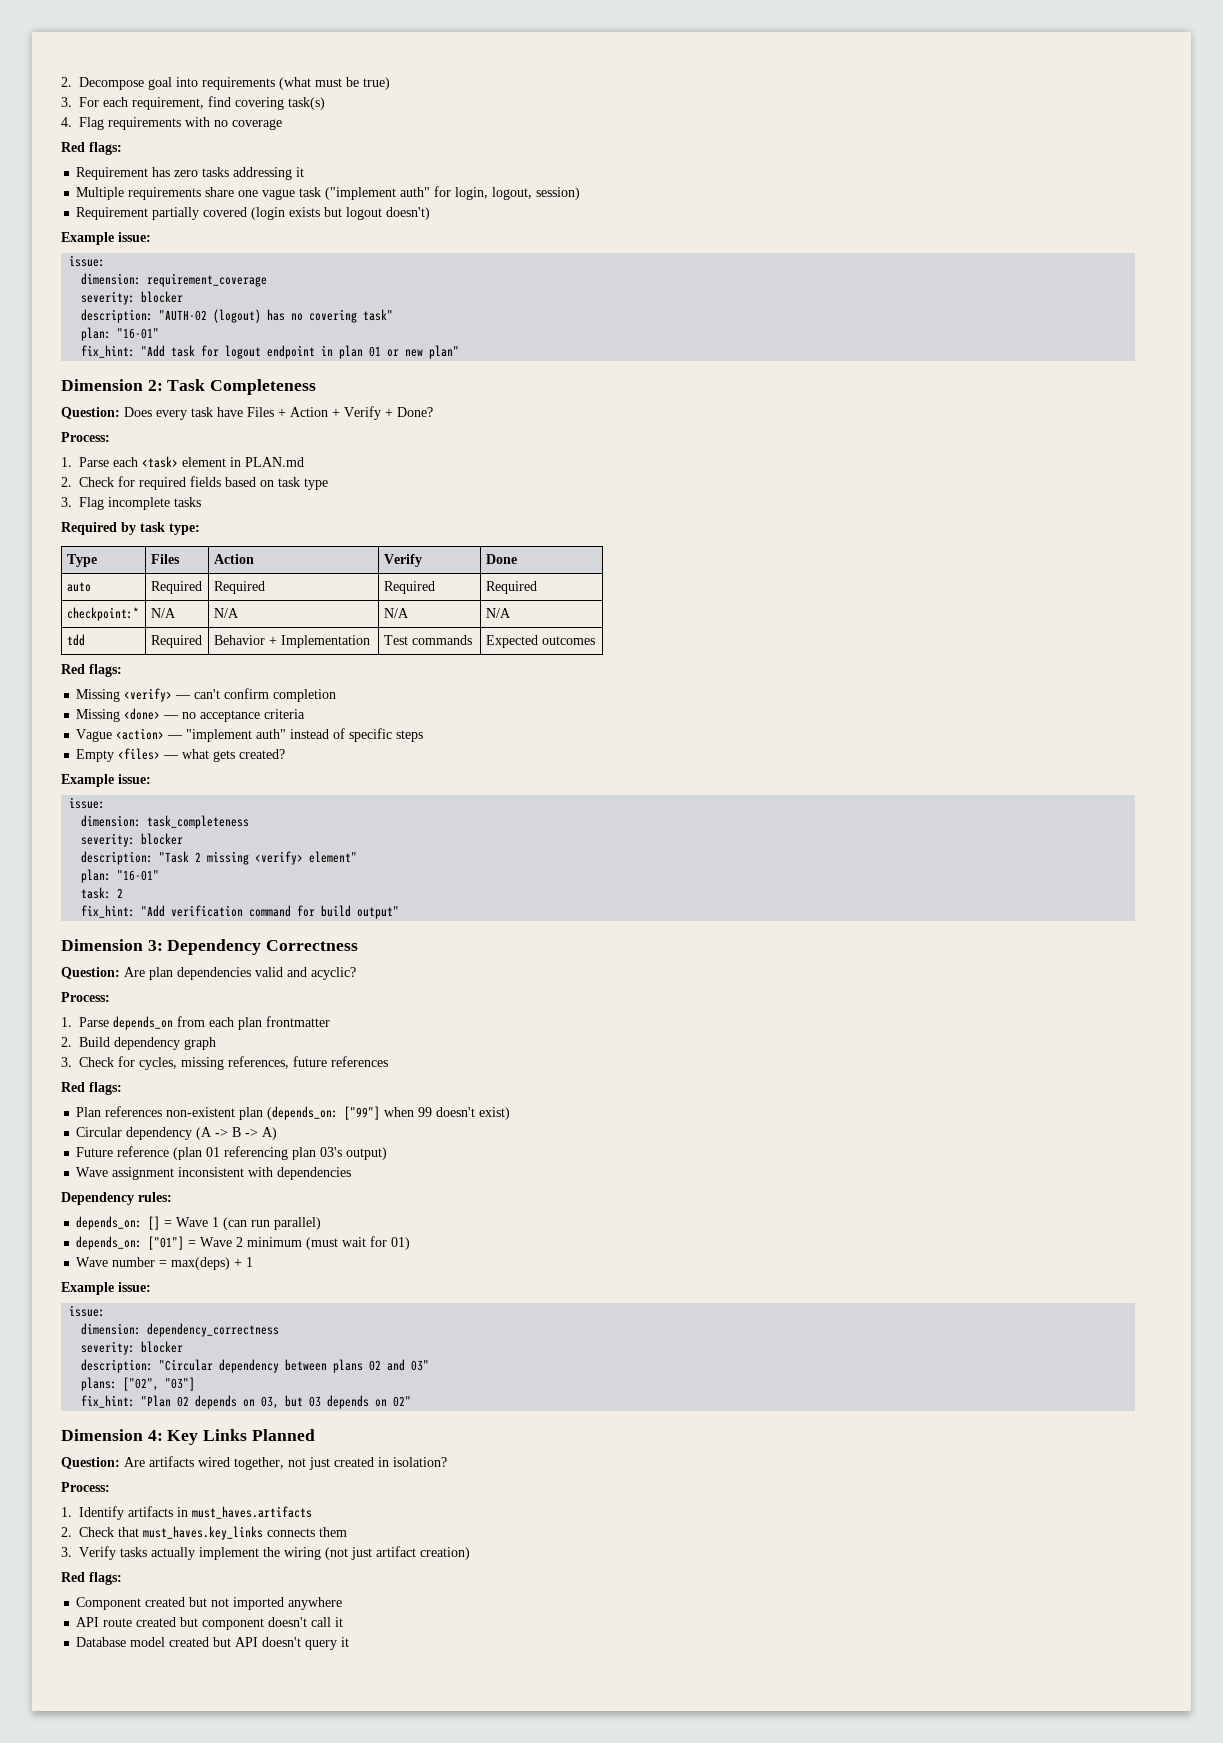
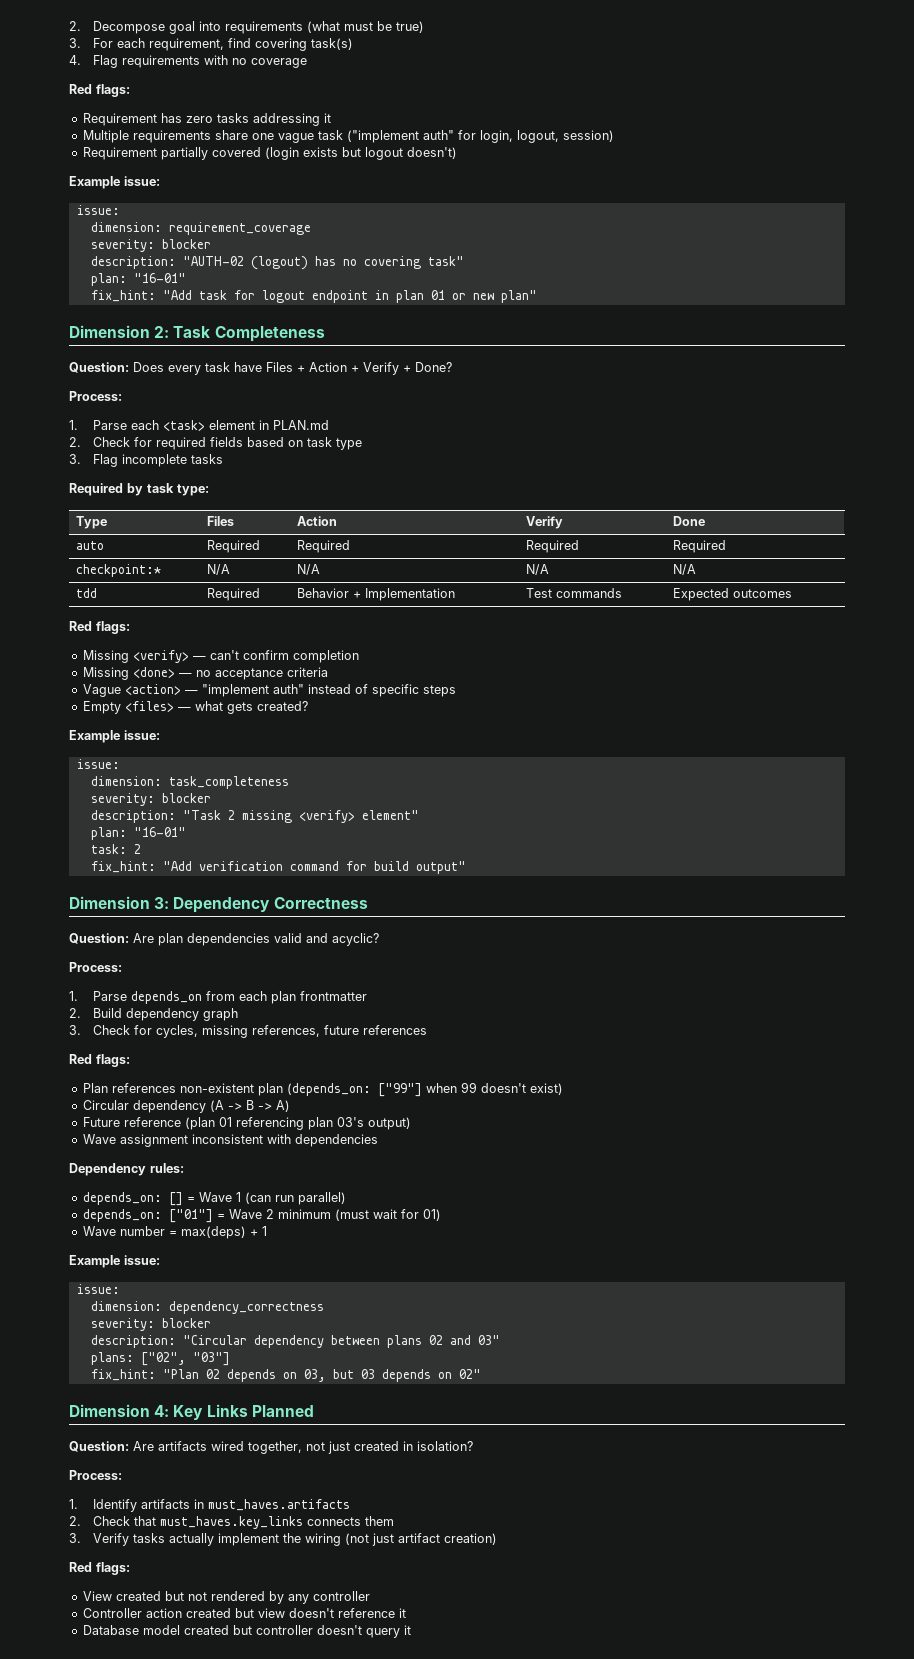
[76,1597,142,1610] Component -> [82,1591,112,1601] View
[233,1597,343,1610] [76,1617,332,1630] imported anywhere // API route created but component doesn't call -> [210,1591,370,1604] [82,1608,395,1618] rendered by any controller // Controller action created but view doesn't reference
[235,1637,259,1647] API -> [255,1625,313,1635] controller

